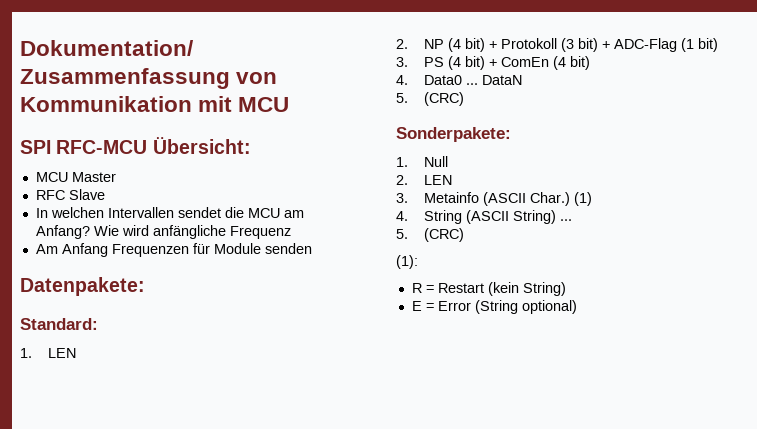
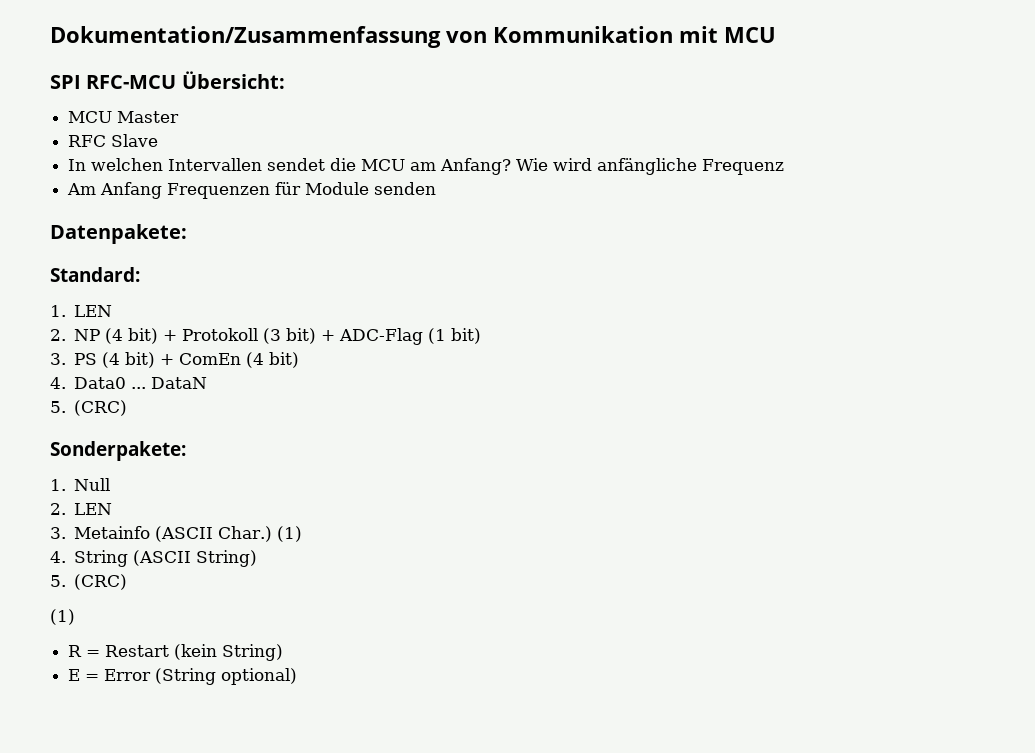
[560,219,573,221] [396,228,465,242] [396,255,418,269] ... // 5. (CRC) // (1): -> [50,574,128,590] [50,609,75,625] // 5. (CRC) // (1)

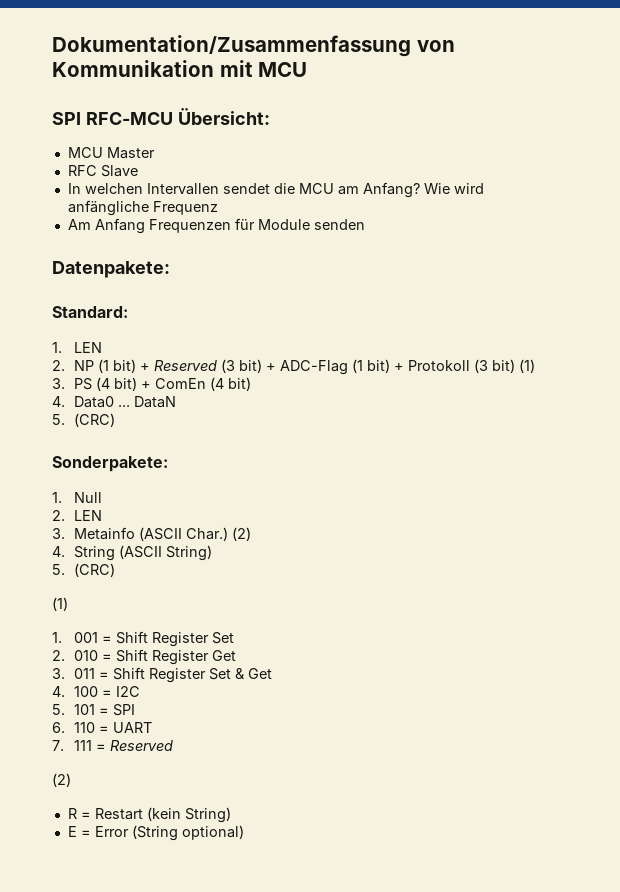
[105,328,259,344] (4 bit) + Protokoll -> [98,359,218,373] (1 bit) + Reserved
(482, 336) none -> [394,359,536,373] + Protokoll (3 bit) (1)
[277,526,303,542] (1) -> [232,527,252,541] (2)
(75, 617) none -> [52,631,235,647] [52,649,237,665] [52,667,273,683] [52,686,141,697] [52,704,136,716] [52,722,153,733] [52,740,174,751] [52,773,71,787] // 1. 001 = Shift Register Set // 2. 010 = Shift Register Get // 3. 011 = Shift Register Set & Get // 4. 100 = I2C // 5. 101 = SPI // 6. 110 = UART // 7. 111 = Reserved // (2)

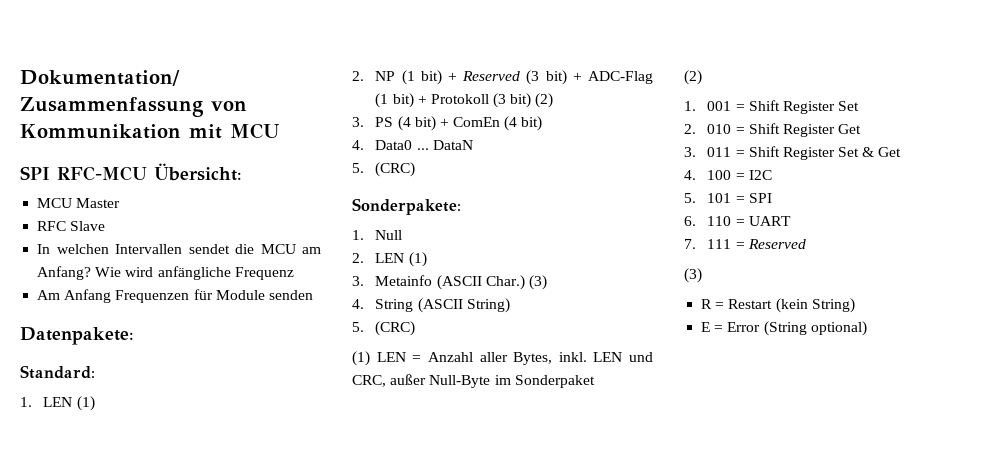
(103, 347) none -> [76,396,95,411] (1)
[519,359,536,373] (1) -> [535,93,554,108] (2)
(103, 515) none -> [408,252,427,267] (1)
[232,527,252,541] (2) -> [528,275,547,290] (3)
(68, 604) none -> [376,352,653,365] [352,374,595,388] [684,70,702,85] LEN = Anzahl aller Bytes, inkl. LEN und CRC, außer Null-Byte im Sonderpaket // (2)
[52,773,71,787] (2) -> [684,268,702,283] (3)

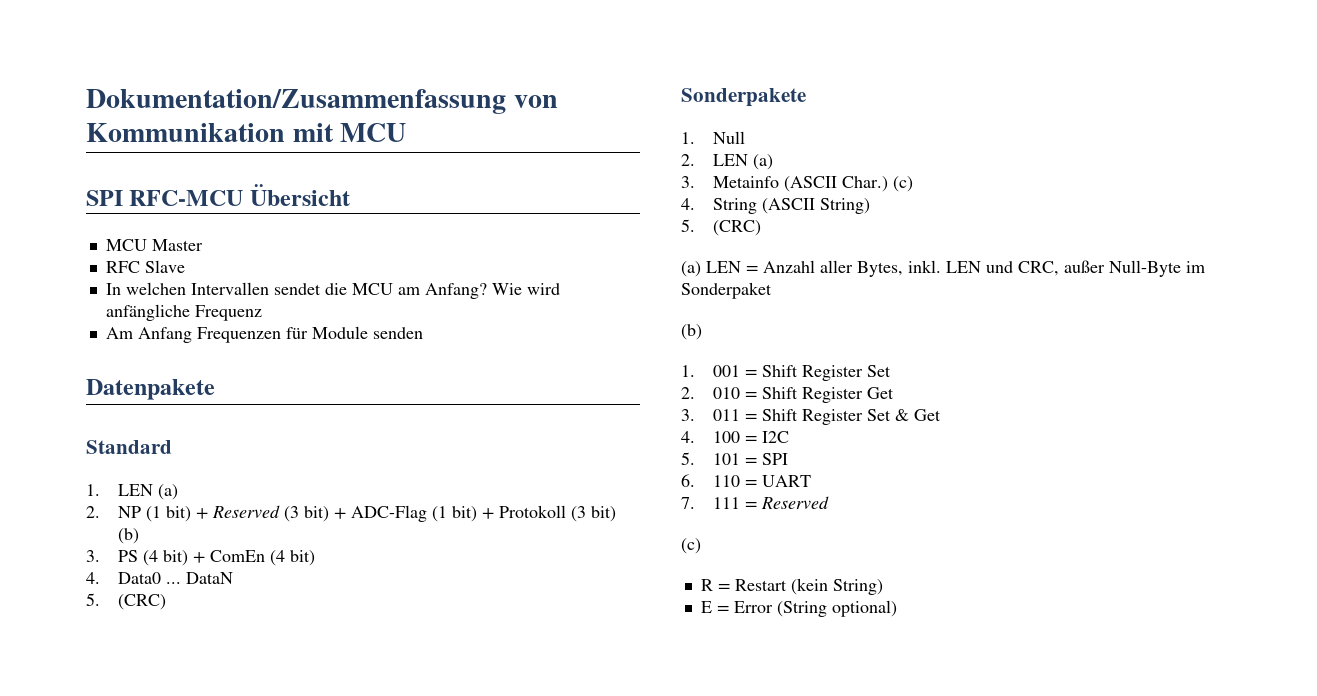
[154,163,242,181] Übersicht: -> [249,184,350,206] Übersicht
[20,327,134,345] [20,365,95,379] Datenpakete: // Standard: -> [86,379,215,400] [86,440,172,454] Datenpakete // Standard
[76,396,95,411] (1) -> [157,484,178,500] (a)
[535,93,554,108] (2) -> [117,528,139,544] (b)
[352,198,461,215] Sonderpakete: -> [681,88,806,107] Sonderpakete
[408,252,427,267] (1) -> [752,154,773,170] (a)
[528,275,547,290] (3) -> [892,176,913,192] (c)
[352,351,370,366] (1) -> [681,261,701,277] (a)
[684,70,702,85] (2) -> [681,324,702,340] (b)
[684,268,702,283] (3) -> [681,538,701,554] (c)

